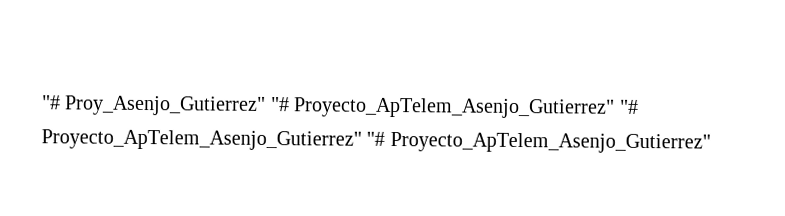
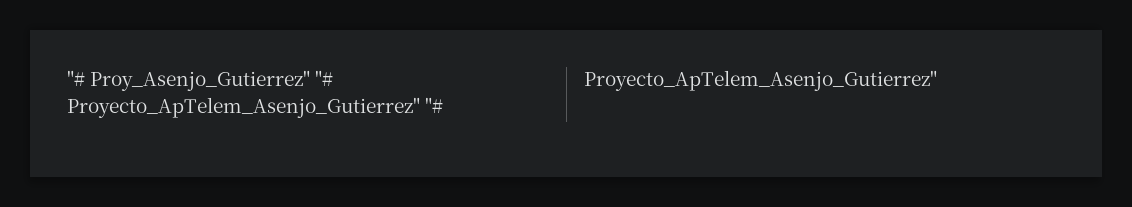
[366,131,711,154] "# Proyecto_ApTelem_Asenjo_Gutierrez" -> (937, 80) none

